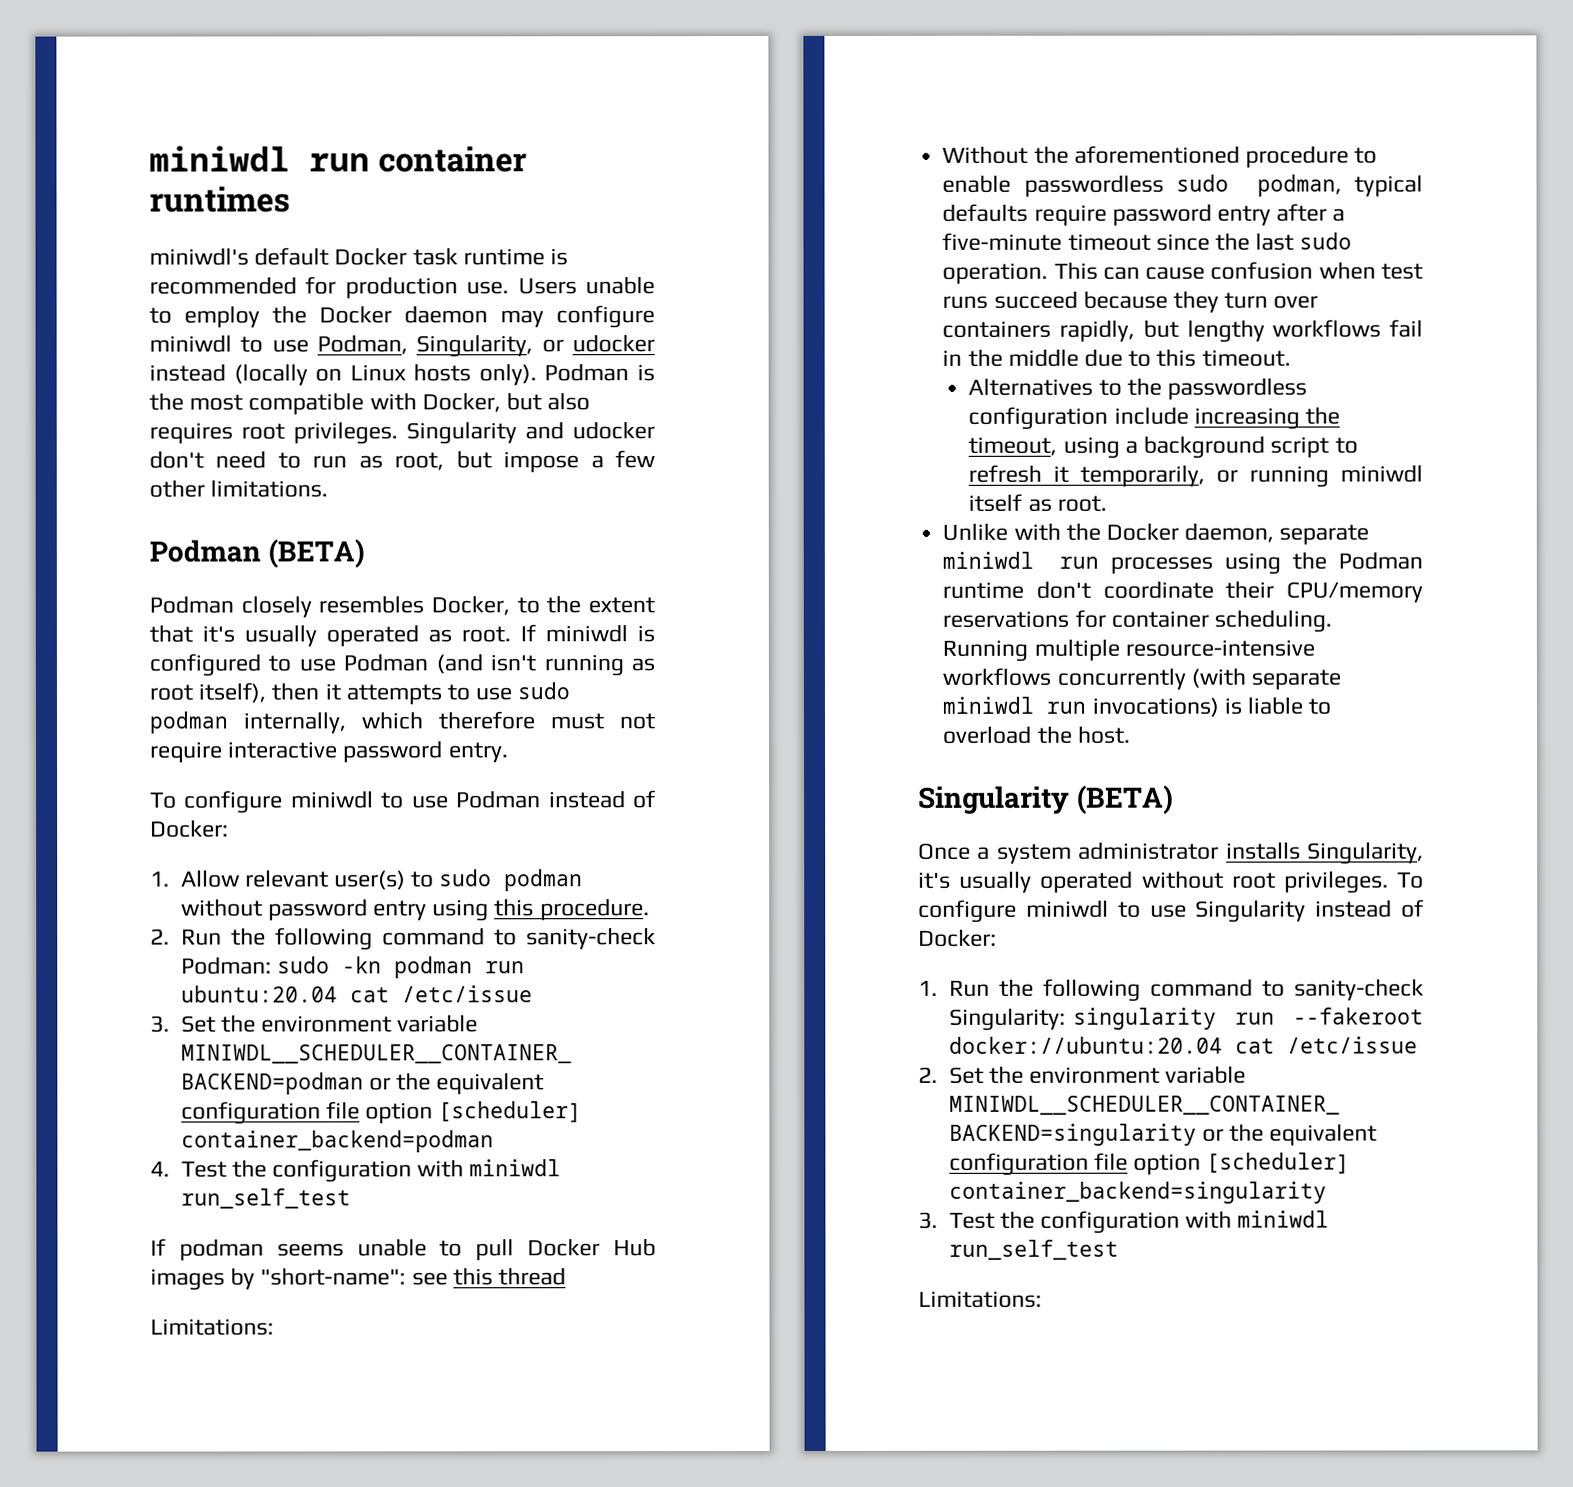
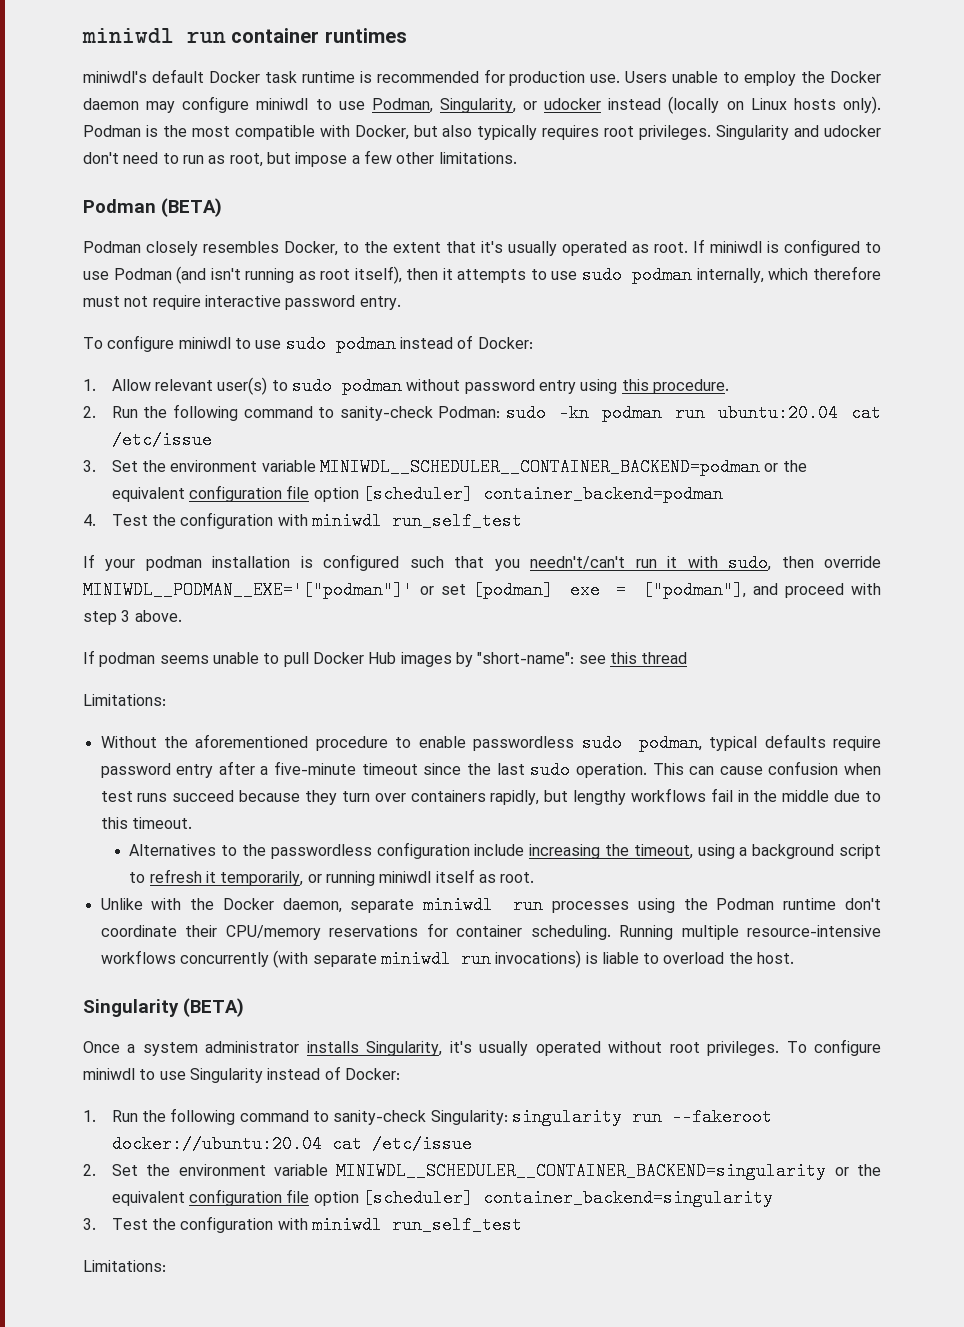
(591, 401) none -> [477,125,538,140] typically
[456,790,542,809] Podman -> [285,335,396,353] sudo podman
(351, 1198) none -> [83,554,882,572] [83,581,882,599] [83,610,182,625] // If your podman installation is configured such that you needn't/can't run it with sudo, then override MINIWDL__PODMAN__EXE='["podman"]' or set [podman] exe = ["podman"], and proceed with step 3 above.

